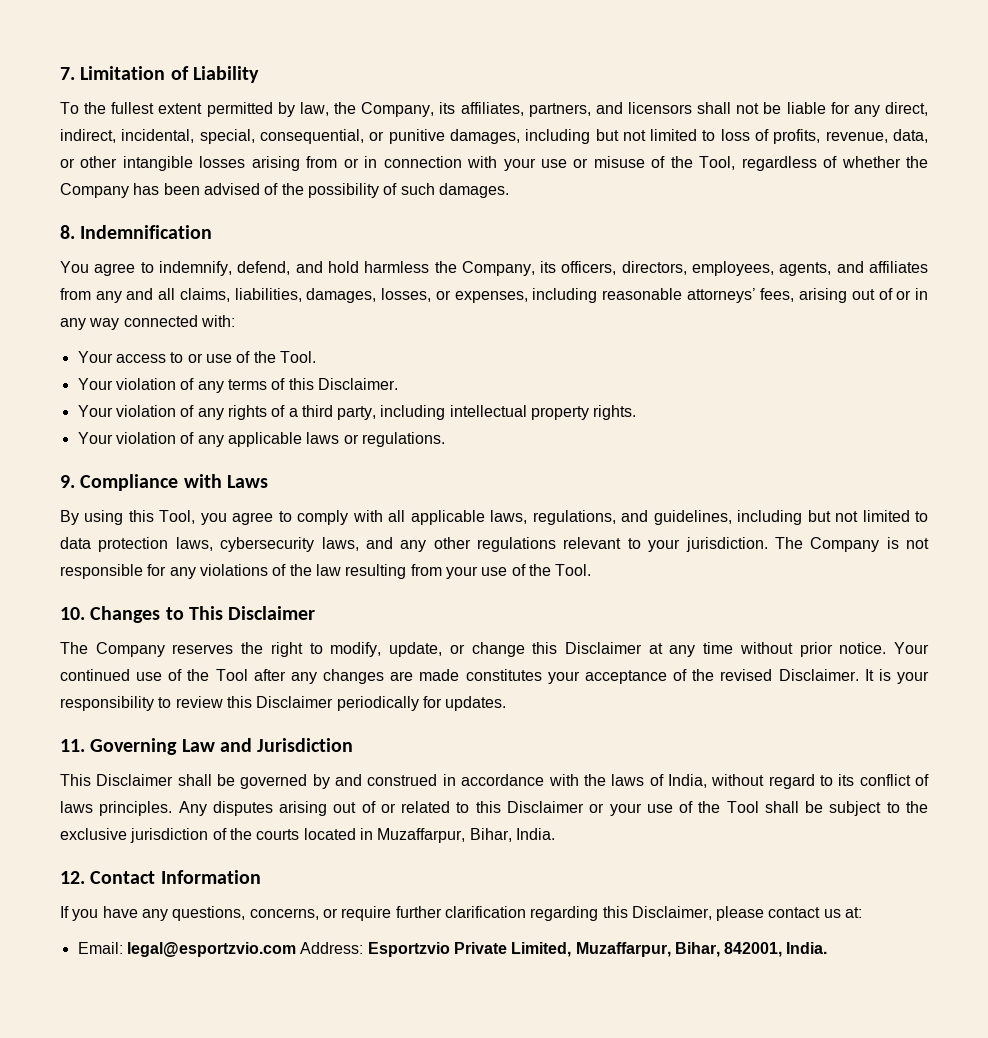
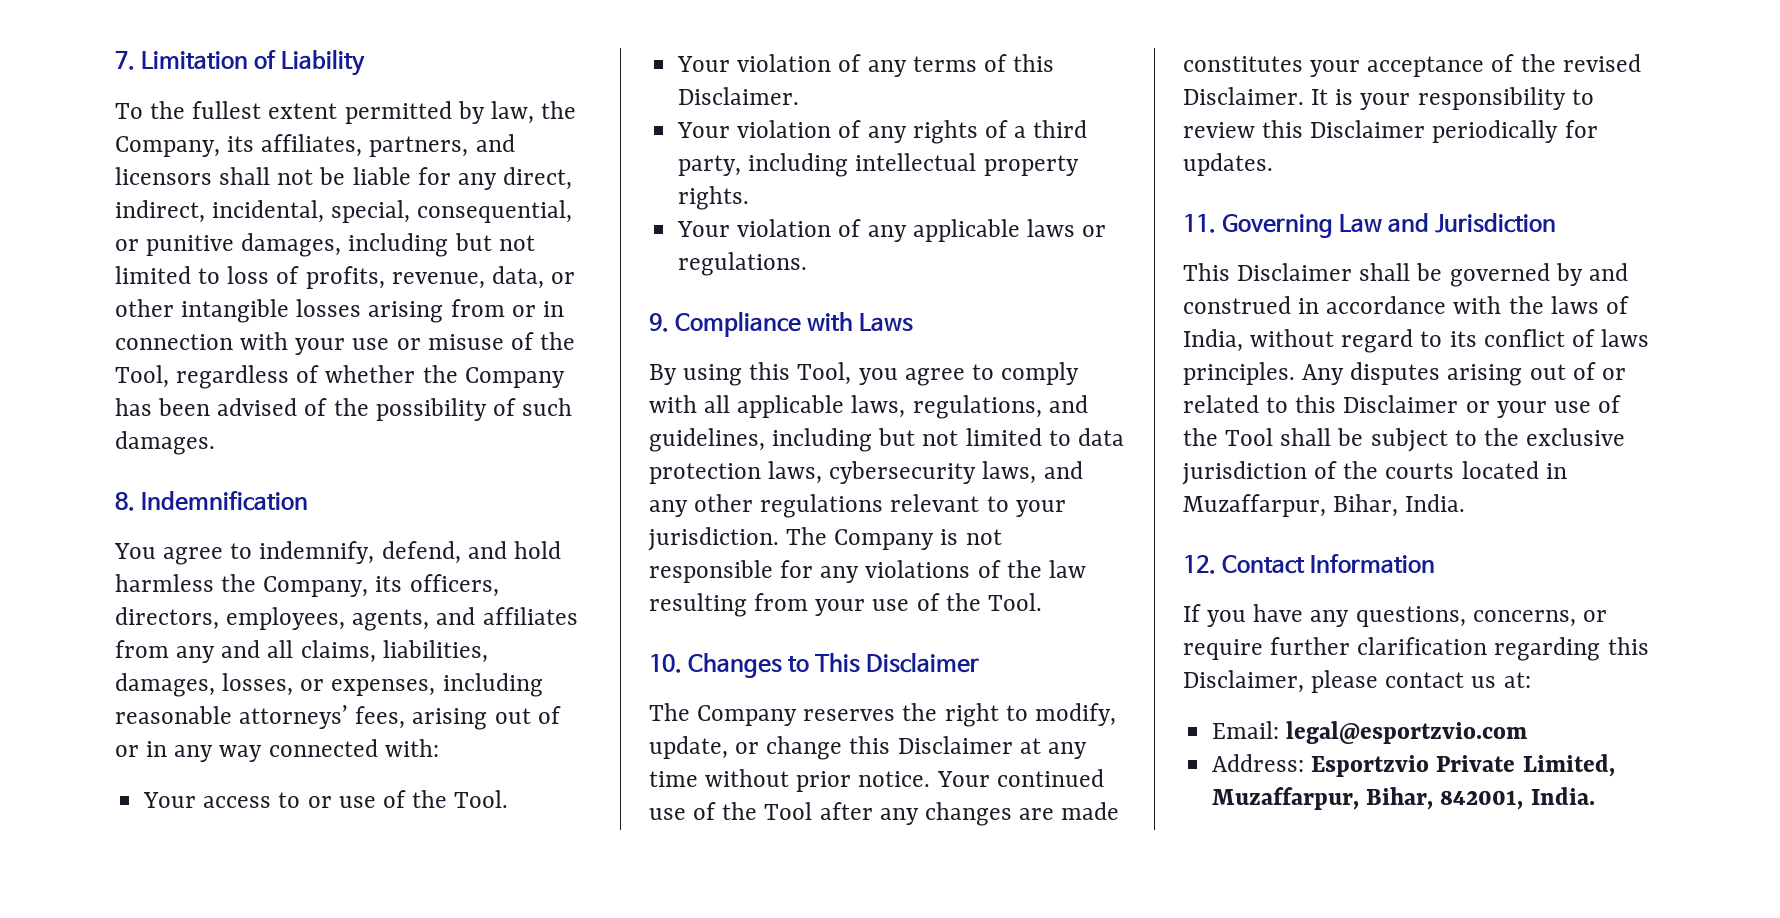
(296, 949) none -> (1528, 732) //

